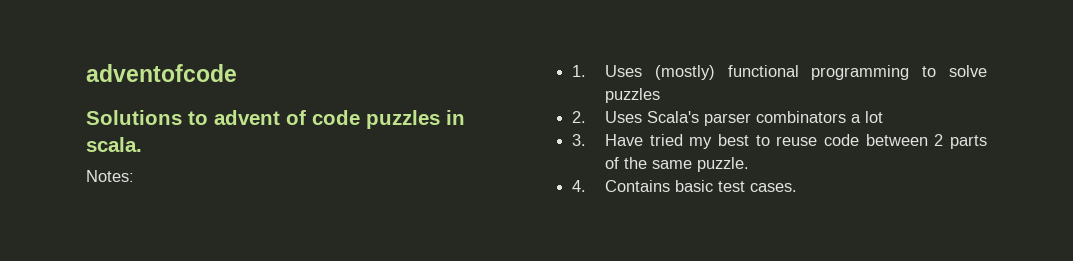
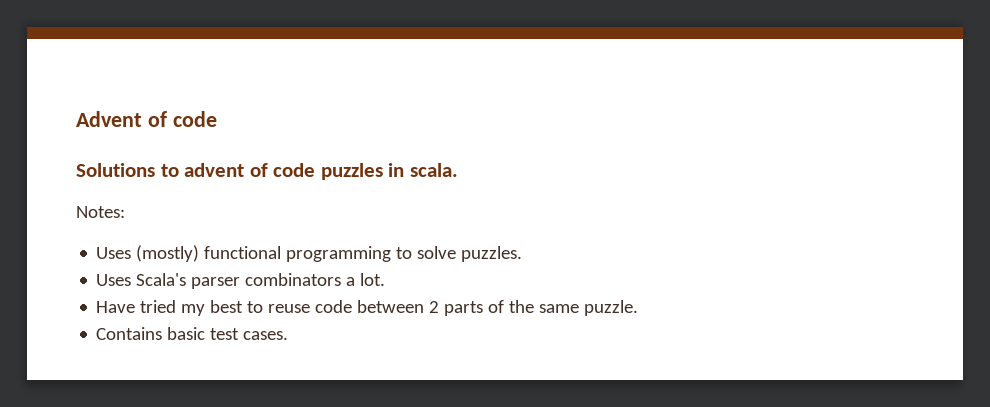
[86,64,237,82] adventofcode -> [76,111,217,127] Advent of code
[572,65,587,77] 1. -> (125, 212) none
[605,88,661,103] [572,111,587,123] puzzles // 2. -> [461,246,523,262] puzzles. //
[865,111,884,123] [572,134,587,146] lot // 3. -> [360,273,386,286] lot. //
[572,180,587,192] 4. -> (639, 308) none

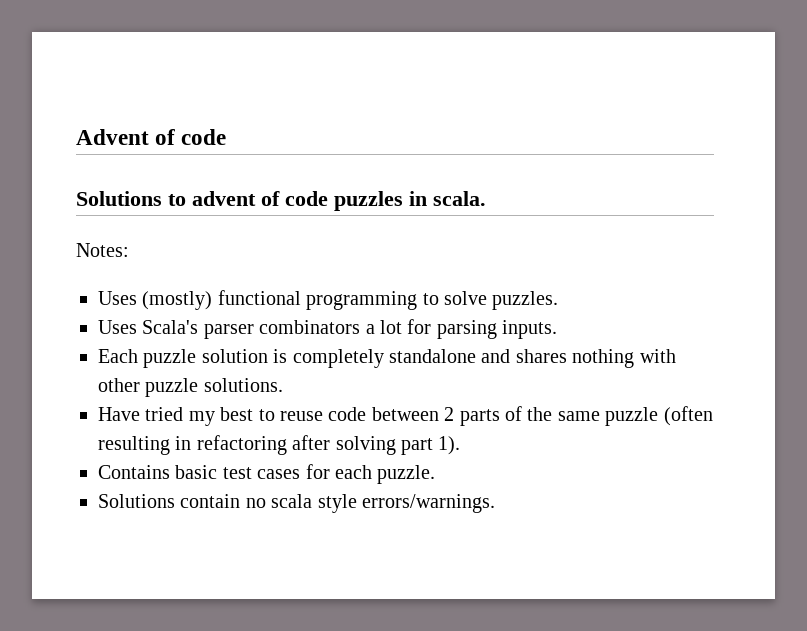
[360,273,386,286] lot. -> [380,319,558,339] [98,349,676,368] [98,378,283,397] lot for parsing inputs. // Each puzzle solution is completely standalone and shares nothing with other puzzle solutions.
[584,300,639,316] [96,327,289,340] puzzle. // Contains basic test cases. -> [605,406,713,426] [98,435,461,455] [98,464,436,484] [98,494,495,513] puzzle (often resulting in refactoring after solving part 1). // Contains basic test cases for each puzzle. // Solutions contain no scala style errors/warnings.

